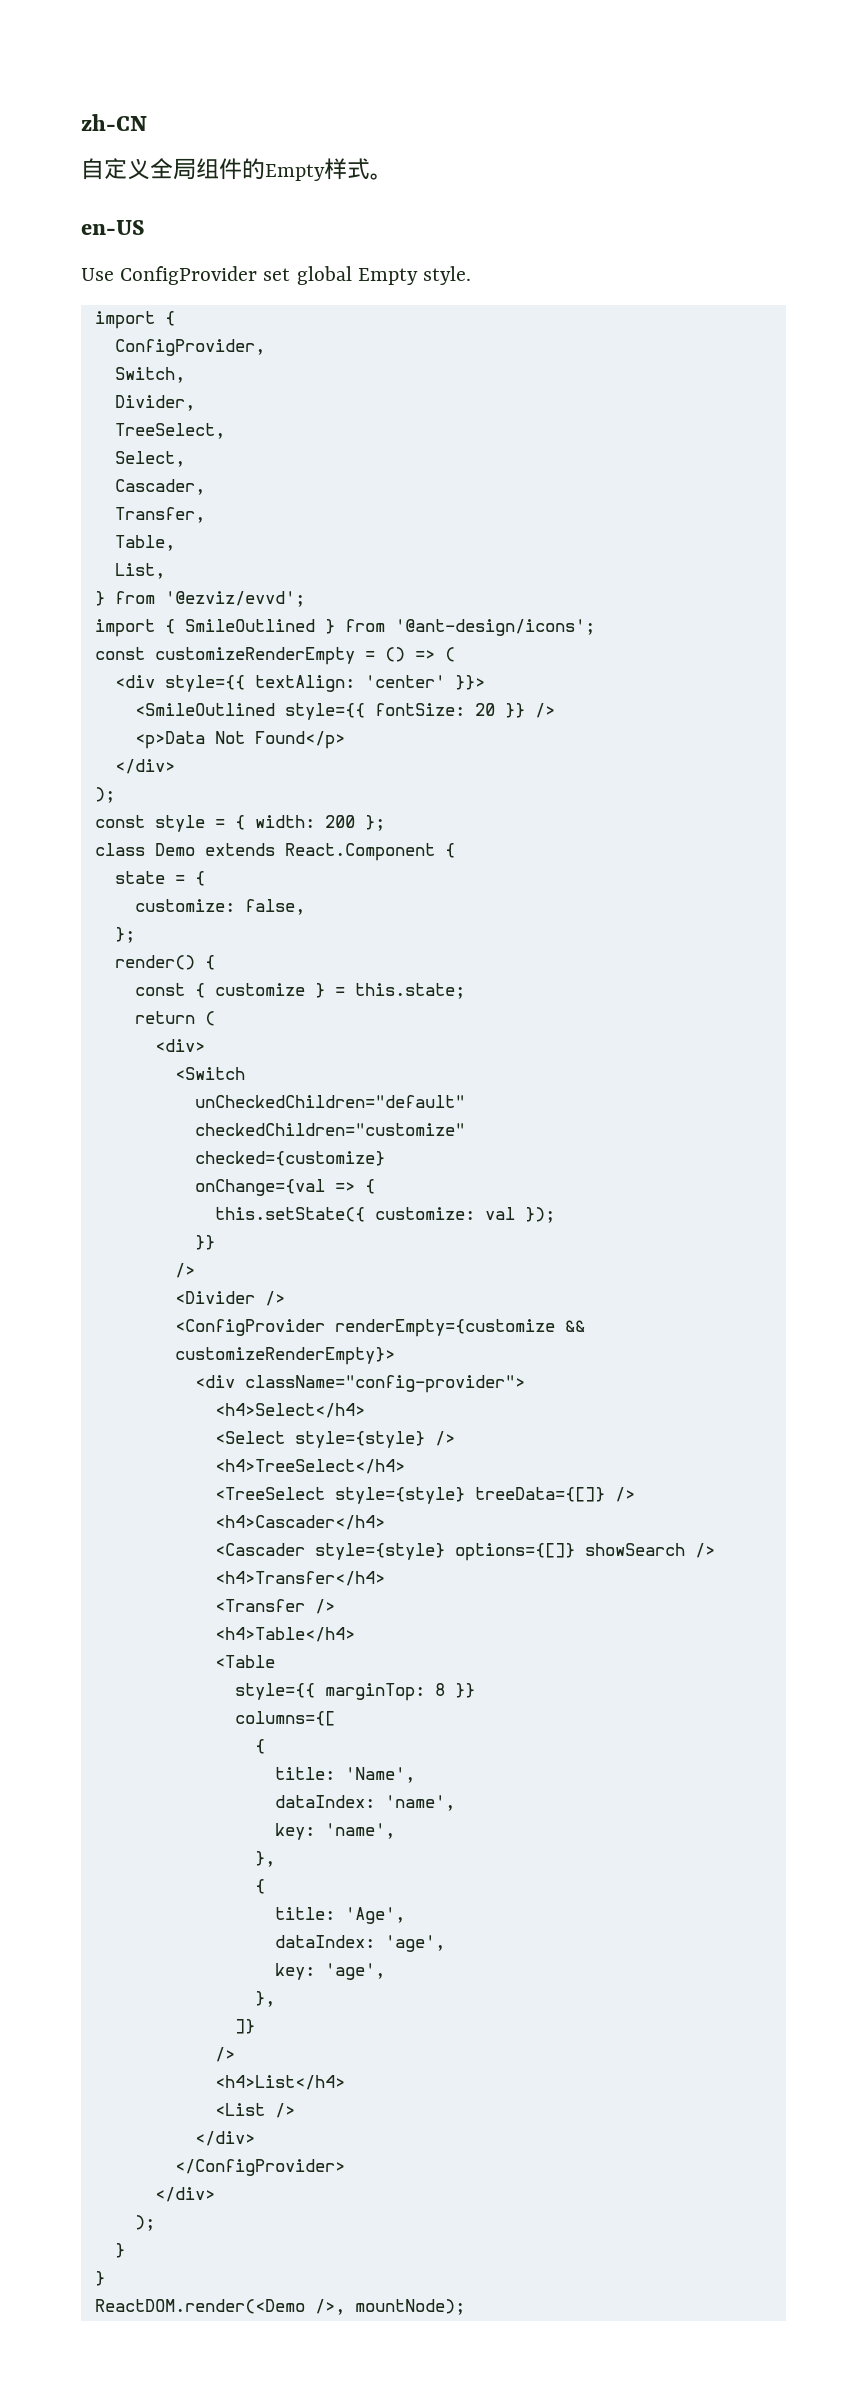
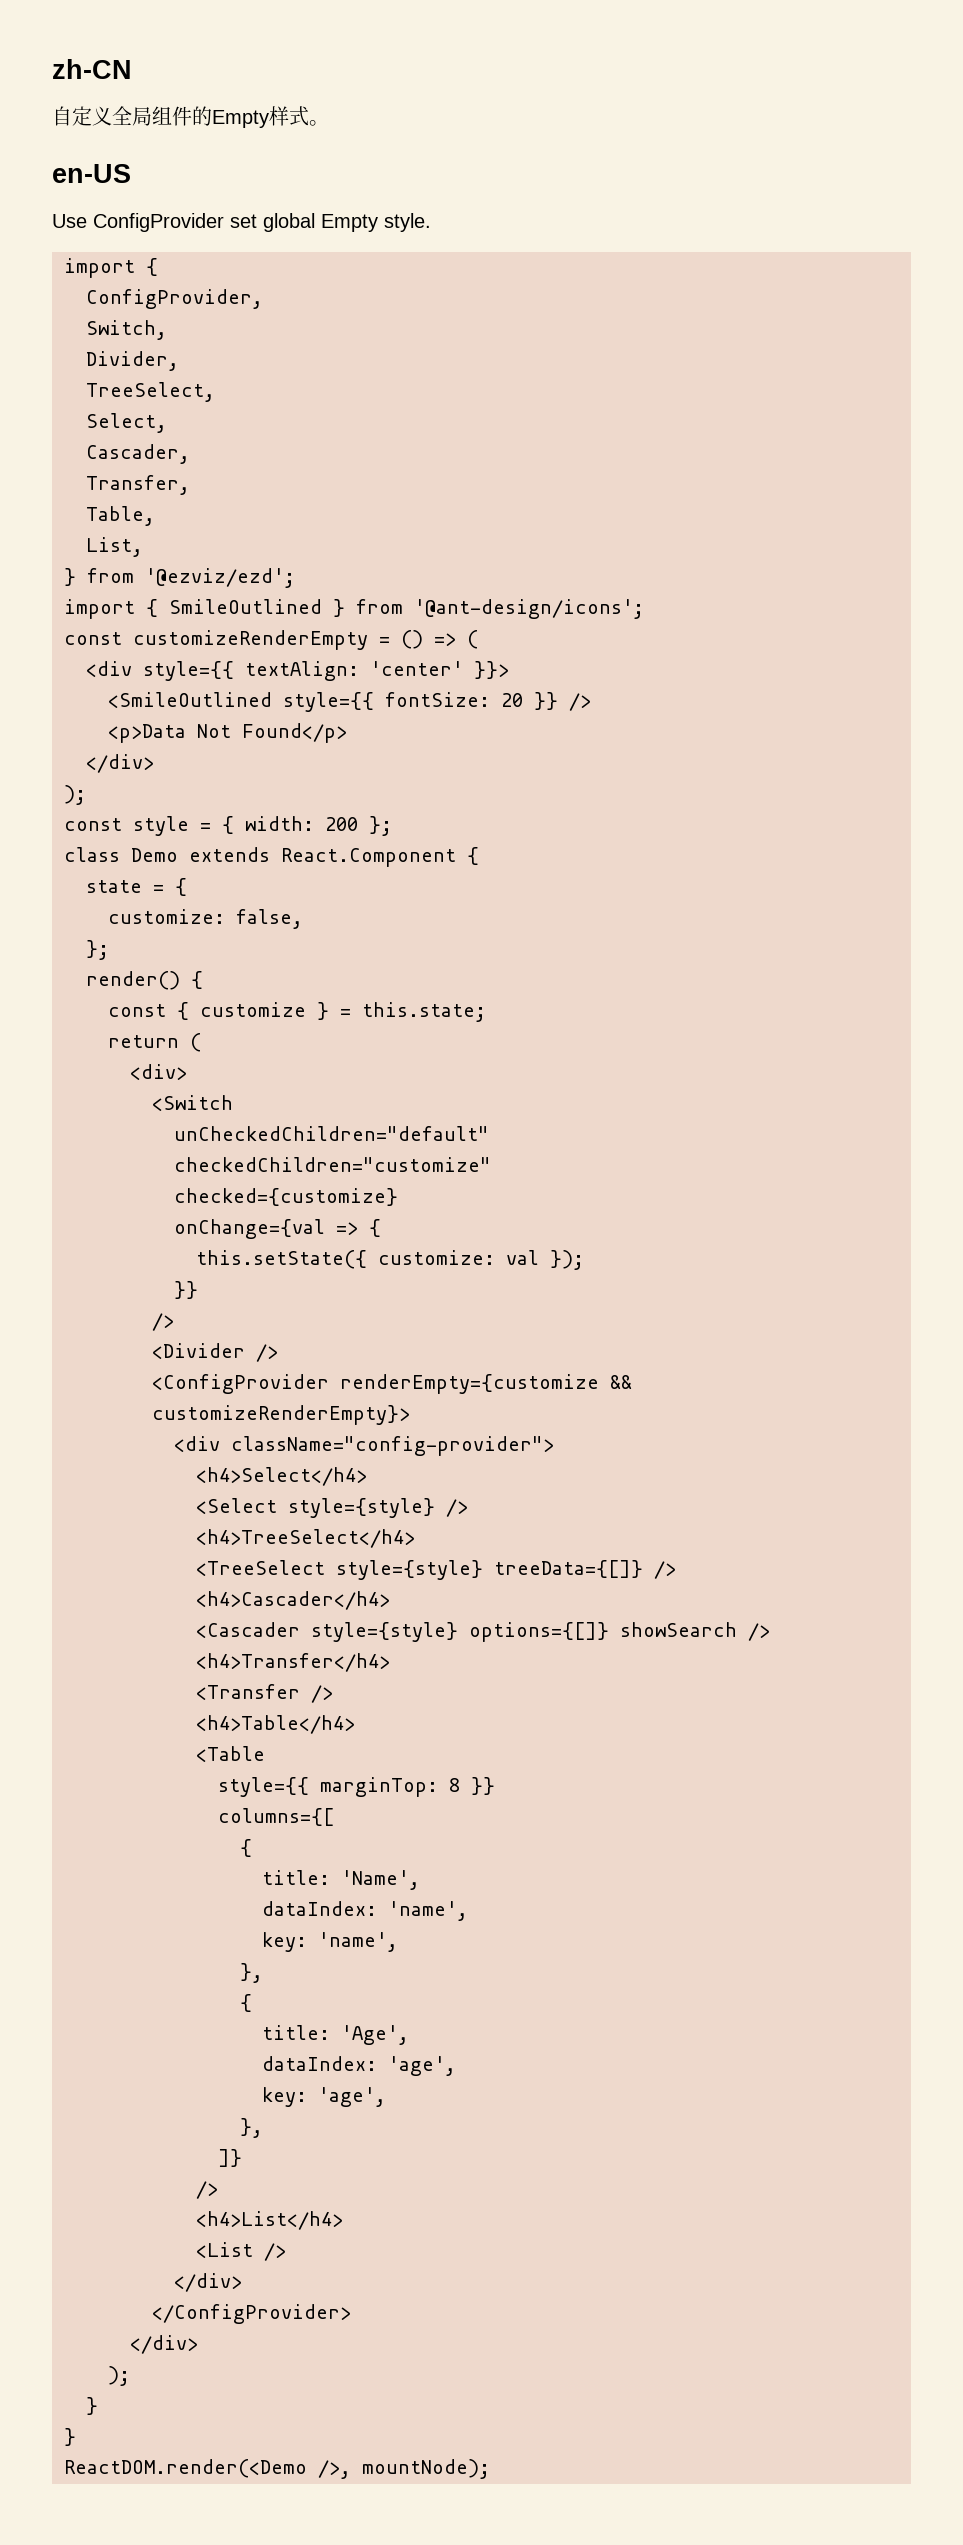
[164,591,305,607] '@ezviz/evvd'; -> [145,568,295,588] '@ezviz/ezd';

